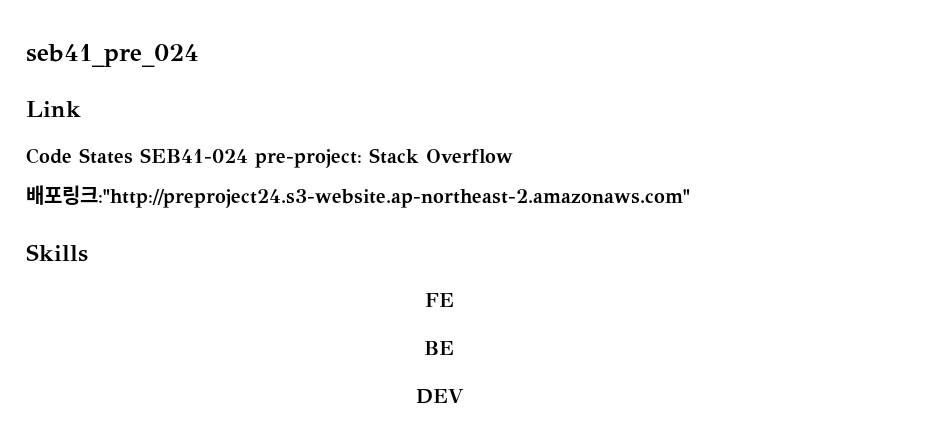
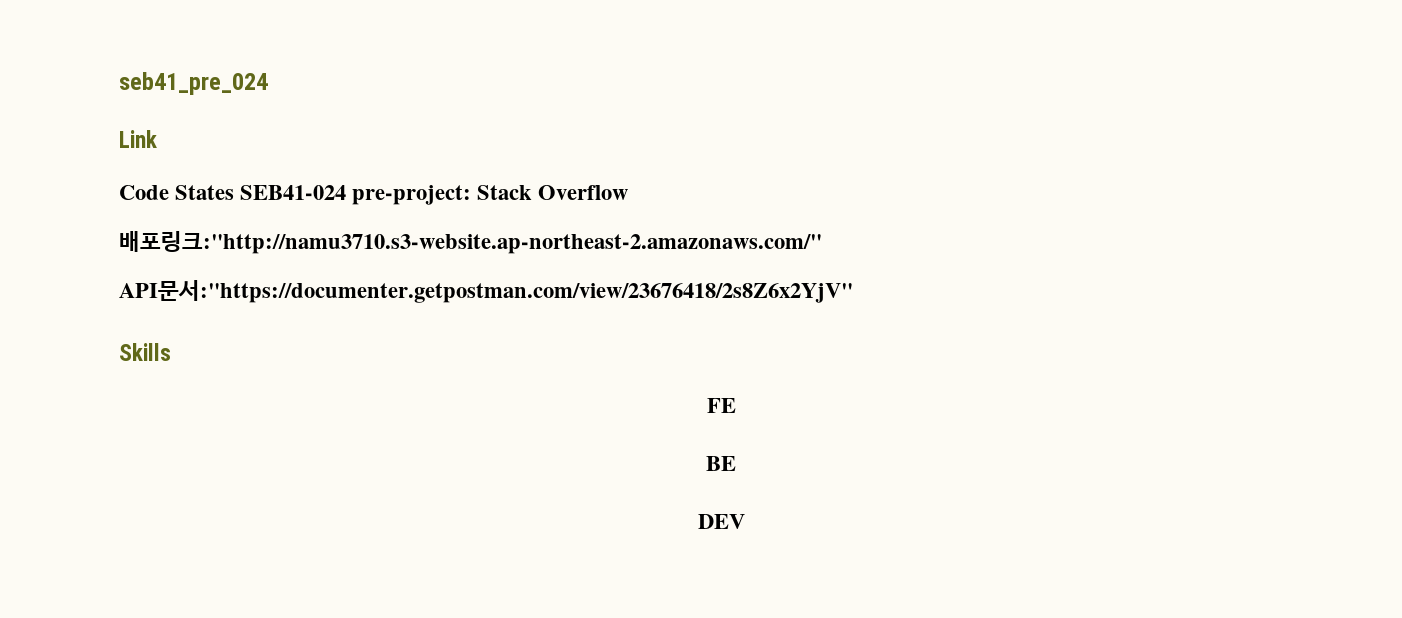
[26,185,690,208] 배포링크:"http://preproject24.s3-website.ap-northeast-2.amazonaws.com" -> [119,231,822,254] [119,280,853,303] 배포링크:"http://namu3710.s3-website.ap-northeast-2.amazonaws.com/" // API문서:"https://documenter.getpostman.com/view/23676418/2s8Z6x2YjV"

